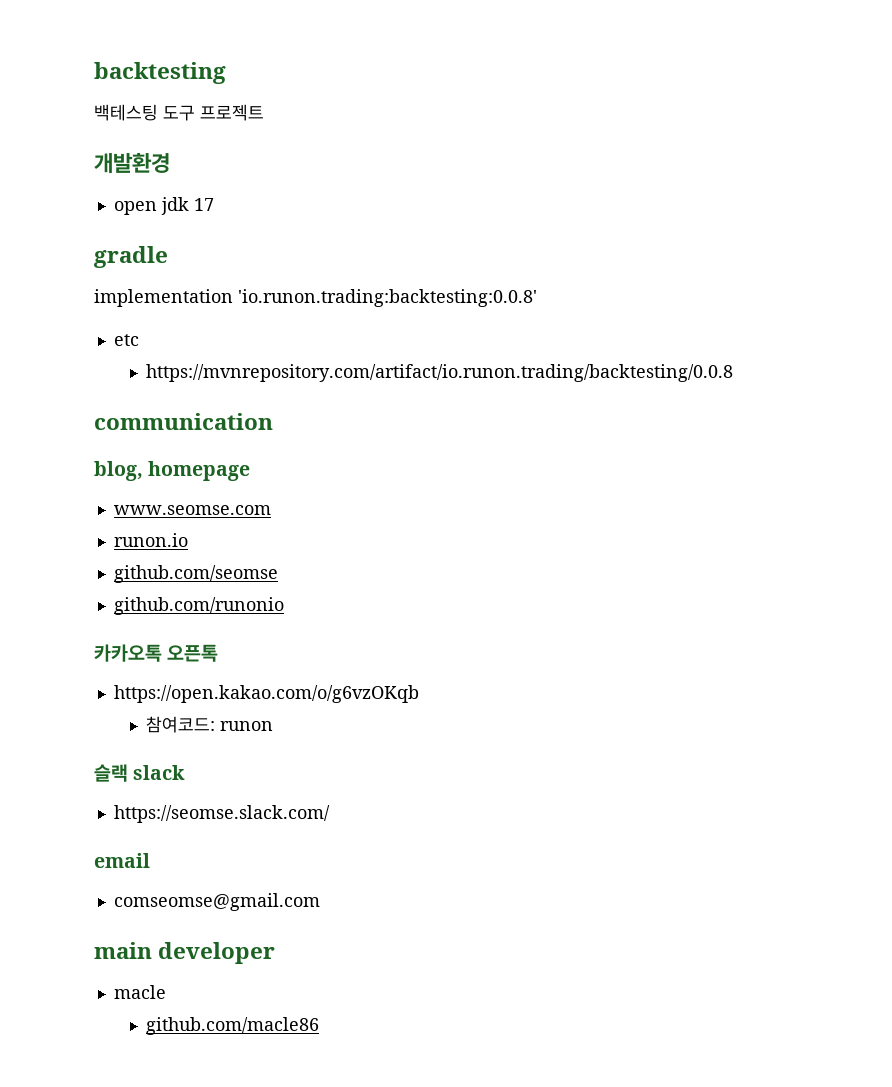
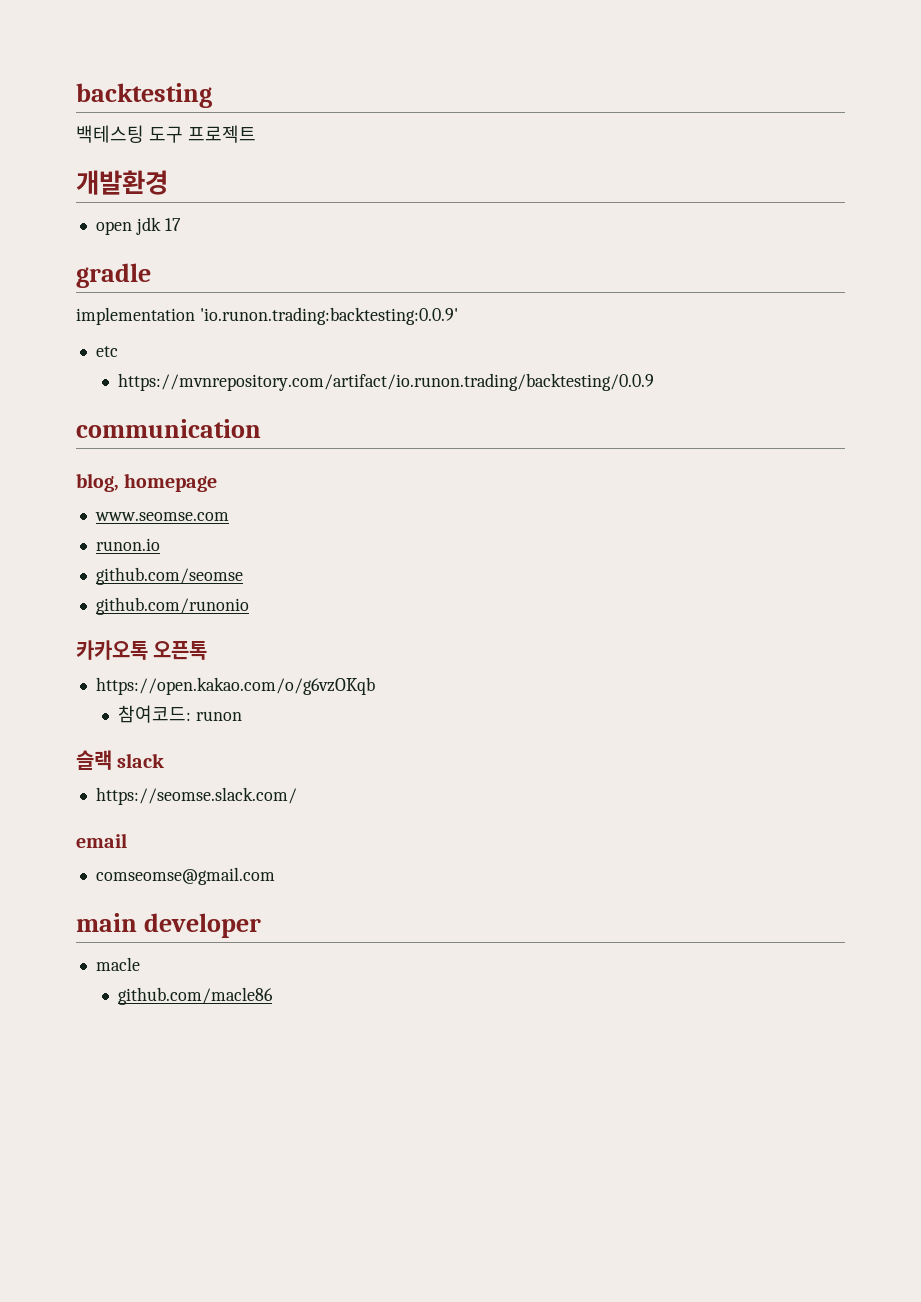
[238,289,537,307] 'io.runon.trading:backtesting:0.0.8' -> [199,307,458,325] 'io.runon.trading:backtesting:0.0.9'
[145,364,733,382] https://mvnrepository.com/artifact/io.runon.trading/backtesting/0.0.8 -> [117,373,654,391] https://mvnrepository.com/artifact/io.runon.trading/backtesting/0.0.9

